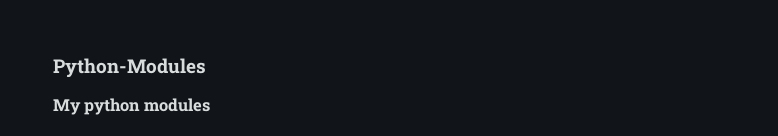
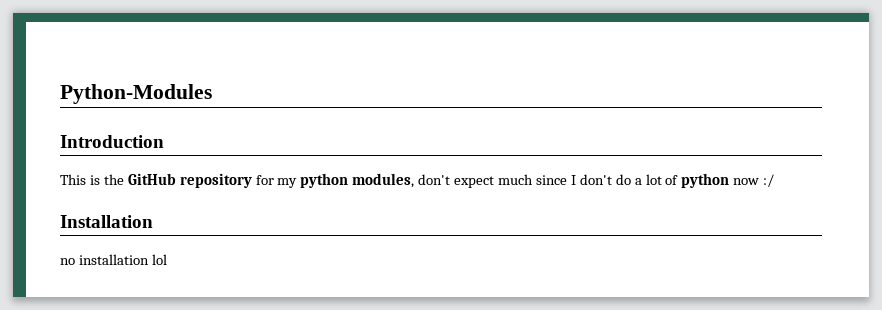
[53,98,210,115] My python modules -> [60,135,164,148] [60,173,775,188] [60,215,153,228] [60,254,167,265] Introduction // This is the GitHub repository for my python modules, don't expect much since I don't do a lot of python now :/ // Installation // no installation lol

